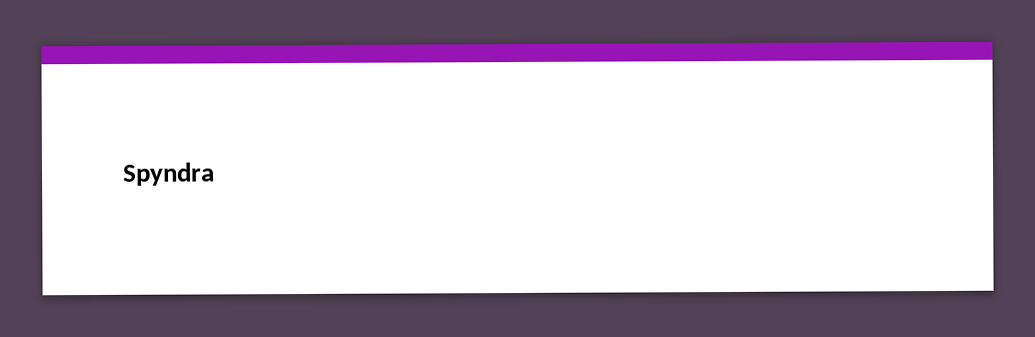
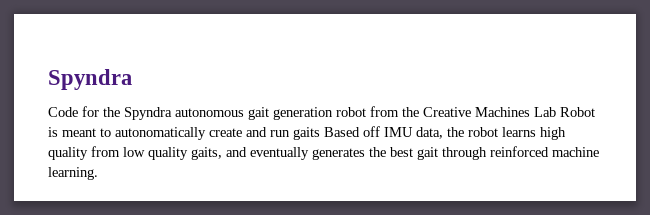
[122,162,215,186] Spyndra -> [48,69,132,90] [48,106,595,120] [48,126,566,140] [48,146,599,160] [48,167,98,180] Spyndra // Code for the Spyndra autonomous gait generation robot from the Creative Machines Lab Robot is meant to autonomatically create and run gaits Based off IMU data, the robot learns high quality from low quality gaits, and eventually generates the best gait through reinforced machine learning.

